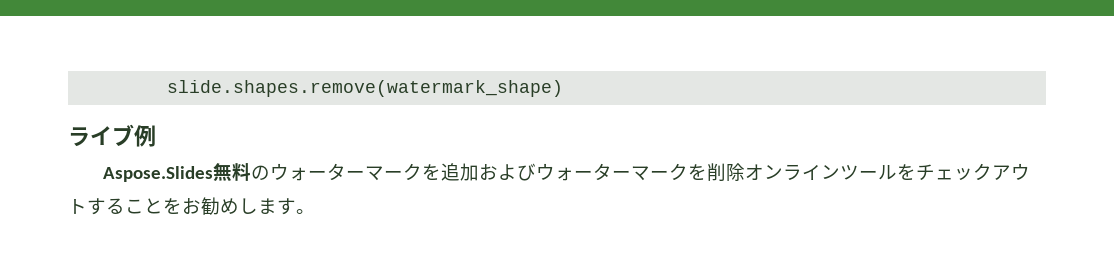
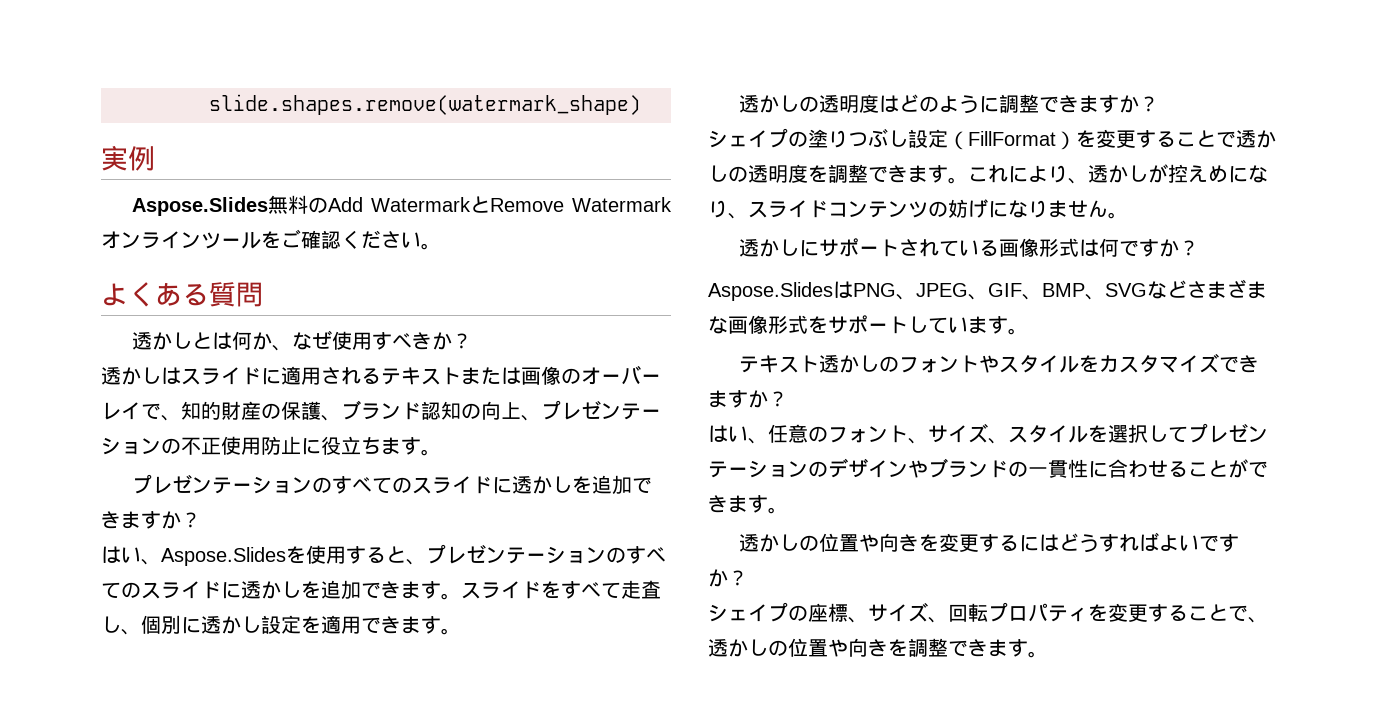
[68,124,134,147] ライブ -> [101,145,128,171] 実
[270,163,746,181] ウォーターマークを追加およびウォーターマークを削除 -> [328,196,672,213] Add WatermarkとRemove Watermark
[916,163,1031,181] [68,197,258,215] チェックアウトすることをお勧めし -> [281,229,441,250] [101,282,263,307] [132,330,473,351] [101,365,661,385] [101,400,661,421] [101,436,441,456] [132,474,653,495] [101,511,201,529] [101,544,666,566] [101,580,661,600] [101,615,461,635] [739,94,1160,114] [708,128,1276,150] [708,164,1268,184] [708,199,1128,219] [739,238,1200,257] [708,279,1267,301] [708,315,1028,335] [739,353,1260,373] [708,390,788,408] [708,423,1268,444] [708,458,1268,478] [708,495,788,514] [739,532,1240,553] [708,569,748,587] [708,602,1268,623] [708,638,988,657] ご確認ください。 // よくある質問 // 透かしとは何か、なぜ使用すべきか？ // 透かしはスライドに適用されるテキストまたは画像のオーバーレイで、知的財産の保護、ブランド認知の向上、プレゼンテーションの不正使用防止に役立ちます。 // プレゼンテーションのすべてのスライドに透かしを追加できますか？ // はい、Aspose.Slidesを使用すると、プレゼンテーションのすべてのスライドに透かしを追加できます。スライドをすべて走査し、個別に透かし設定を適用できます。 // 透かしの透明度はどのように調整できますか？ // シェイプの塗りつぶし設定（FillFormat）を変更することで透かしの透明度を調整できます。これにより、透かしが控えめになり、スライドコンテンツの妨げになりません。 // 透かしにサポートされている画像形式は何ですか？ // Aspose.SlidesはPNG、JPEG、GIF、BMP、SVGなどさまざまな画像形式をサポートしています。 // テキスト透かしのフォントやスタイルをカスタマイズできますか？ // はい、任意のフォント、サイズ、スタイルを選択してプレゼンテーションのデザインやブランドの一貫性に合わせることができます。 // 透かしの位置や向きを変更するにはどうすればよいですか？ // シェイプの座標、サイズ、回転プロパティを変更することで、透かしの位置や向きを調整でき

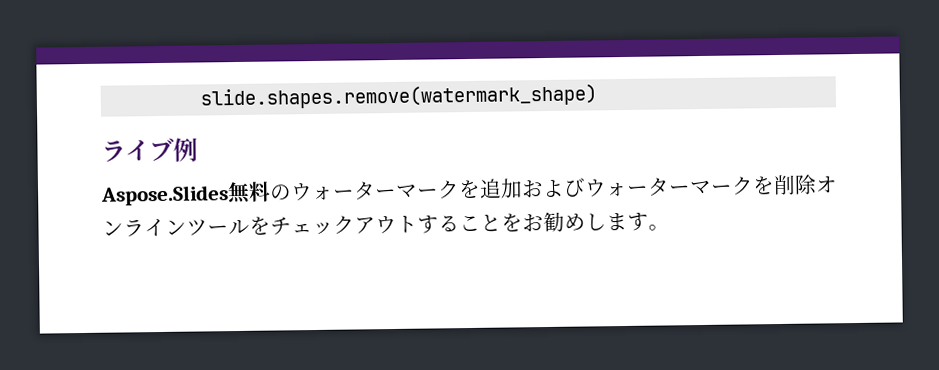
[101,145,128,171] 実 -> [101,137,174,162] ライブ
[328,196,672,213] Add WatermarkとRemove Watermark -> [290,174,817,202] ウォーターマークを追加およびウォーターマークを削除
[281,229,441,250] [101,282,263,307] [132,330,473,351] [101,365,661,385] [101,400,661,421] [101,436,441,456] [132,474,653,495] [101,511,201,529] [101,544,666,566] [101,580,661,600] [101,615,461,635] [739,94,1160,114] [708,128,1276,150] [708,164,1268,184] [708,199,1128,219] [739,238,1200,257] [708,279,1267,301] [708,315,1028,335] [739,353,1260,373] [708,390,788,408] [708,423,1268,444] [708,458,1268,478] [708,495,788,514] [739,532,1240,553] [708,569,748,587] [708,602,1268,623] [708,638,988,657] ご確認ください。 // よくある質問 // 透かしとは何か、なぜ使用すべきか？ // 透かしはスライドに適用されるテキストまたは画像のオーバーレイで、知的財産の保護、ブランド認知の向上、プレゼンテーションの不正使用防止に役立ちます。 // プレゼンテーションのすべてのスライドに透かしを追加できますか？ // はい、Aspose.Slidesを使用すると、プレゼンテーションのすべてのスライドに透かしを追加できます。スライドをすべて走査し、個別に透かし設定を適用できます。 // 透かしの透明度はどのように調整できますか？ // シェイプの塗りつぶし設定（FillFormat）を変更することで透かしの透明度を調整できます。これにより、透かしが控えめになり、スライドコンテンツの妨げになりません。 // 透かしにサポートされている画像形式は何ですか？ // Aspose.SlidesはPNG、JPEG、GIF、BMP、SVGなどさまざまな画像形式をサポートしています。 // テキスト透かしのフォントやスタイルをカスタマイズできますか？ // はい、任意のフォント、サイズ、スタイルを選択してプレゼンテーションのデザインやブランドの一貫性に合わせることができます。 // 透かしの位置や向きを変更するにはどうすればよいですか？ // シェイプの座標、サイズ、回転プロパティを変更することで、透かしの位置や向きを調整でき -> [270,211,607,236] チェックアウトすることをお勧めし

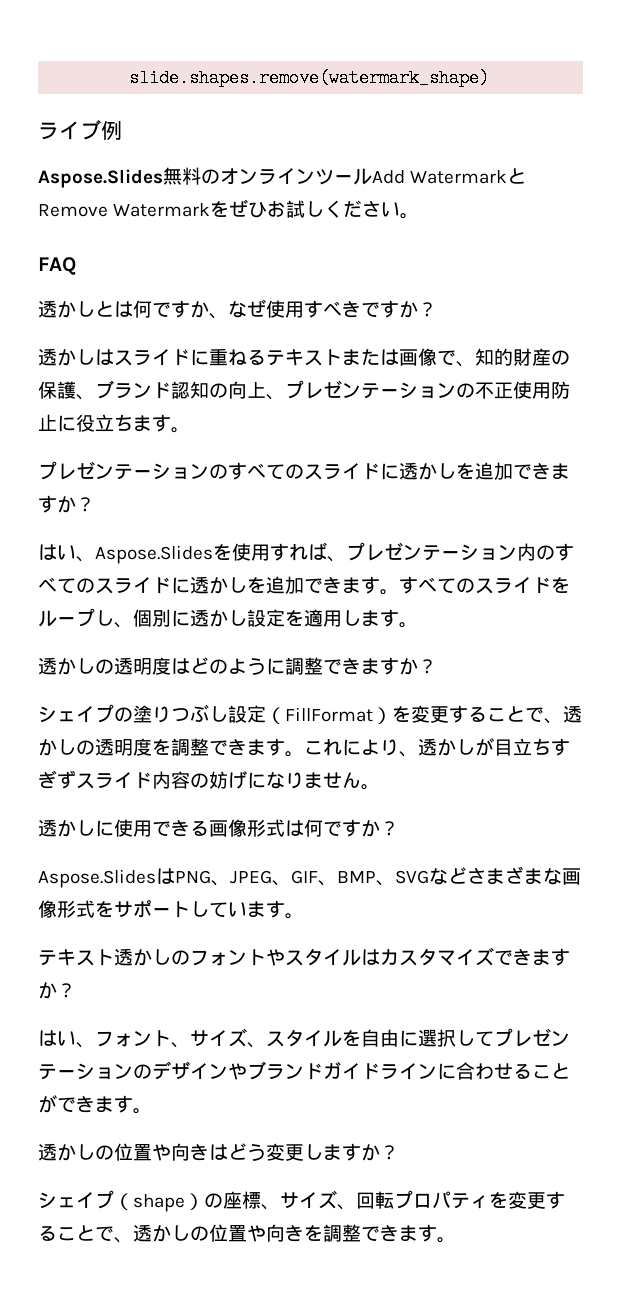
[290,174,838,202] [102,211,607,237] ウォーターマークを追加およびウォーターマークを削除オンラインツールをチェックアウトすることをお勧めし -> [220,168,527,185] [38,199,420,219] [38,257,76,275] [38,299,437,319] [38,348,570,367] [38,380,570,400] [38,414,190,433] [38,461,570,480] [38,495,95,513] [38,542,574,564] [38,576,570,595] [38,608,418,628] [38,657,437,675] [38,704,582,724] [38,738,570,757] [38,770,380,790] [38,819,399,837] [38,866,581,888] [38,900,304,919] [38,947,570,966] [38,982,76,999] [38,1028,570,1048] [38,1061,570,1080] [38,1095,152,1114] [38,1143,399,1161] [38,1190,565,1212] [38,1224,399,1243] オンラインツールAdd WatermarkとRemove Watermarkをぜひお試しください。 // FAQ // 透かしとは何ですか、なぜ使用すべきですか？ // 透かしはスライドに重ねるテキストまたは画像で、知的財産の保護、ブランド認知の向上、プレゼンテーションの不正使用防止に役立ちます。 // プレゼンテーションのすべてのスライドに透かしを追加できますか？ // はい、Aspose.Slidesを使用すれば、プレゼンテーション内のすべてのスライドに透かしを追加できます。すべてのスライドをループし、個別に透かし設定を適用します。 // 透かしの透明度はどのように調整できますか？ // シェイプの塗りつぶし設定（FillFormat）を変更することで、透かしの透明度を調整できます。これにより、透かしが目立ちすぎずスライド内容の妨げになりません。 // 透かしに使用できる画像形式は何ですか？ // Aspose.SlidesはPNG、JPEG、GIF、BMP、SVGなどさまざまな画像形式をサポートしています。 // テキスト透かしのフォントやスタイルはカスタマイズできますか？ // はい、フォント、サイズ、スタイルを自由に選択してプレゼンテーションのデザインやブランドガイドラインに合わせることができます。 // 透かしの位置や向きはどう変更しますか？ // シェイプ（shape）の座標、サイズ、回転プロパティを変更することで、透かしの位置や向きを調整でき

